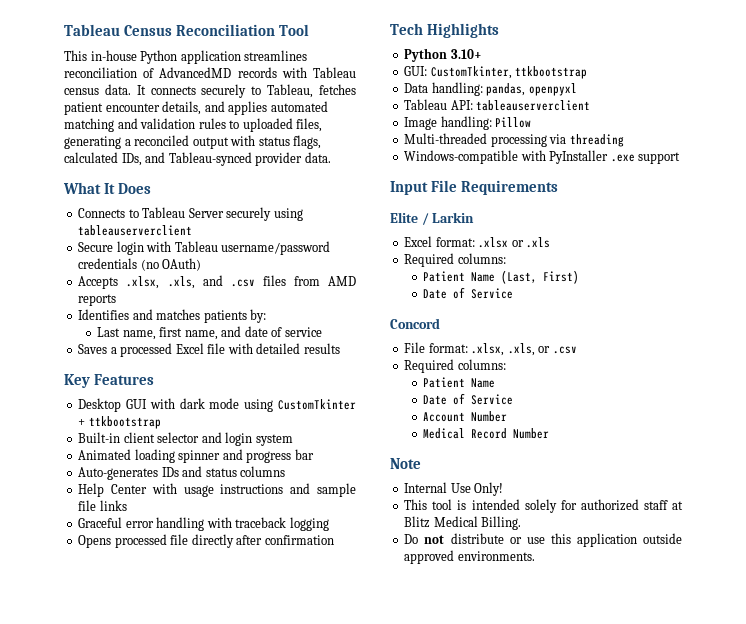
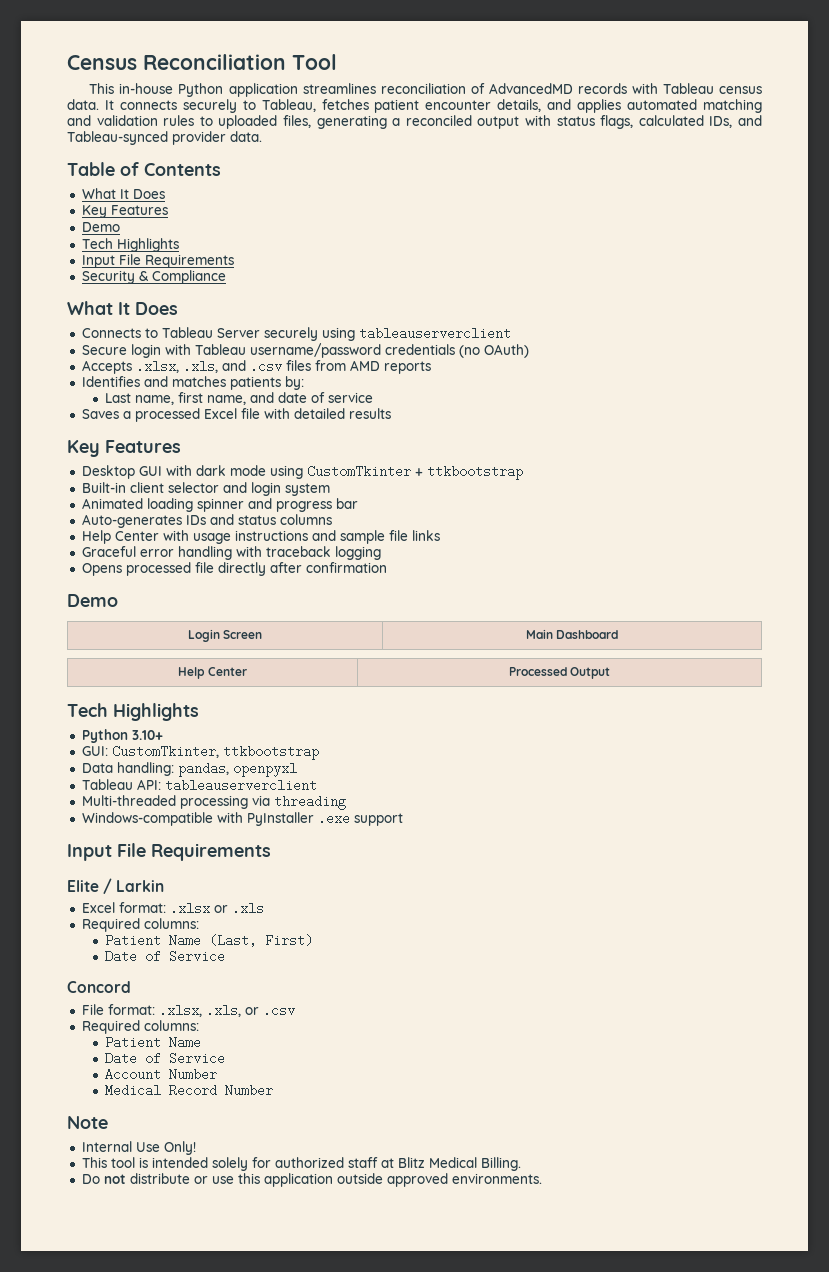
[64,24,120,36] Tableau -> (67, 62) none
(331, 157) none -> [67,162,221,176] [81,188,165,199] [81,205,168,218] [81,222,120,232] [81,238,179,252] [81,254,234,268] [81,270,226,284] // Table of Contents // What It Does // Key Features // Demo // Tech Highlights // Input File Requirements // Security & Compliance
(334, 540) none -> [67,594,118,607] [187,629,263,642] [525,629,619,639] [178,667,247,679] [508,667,611,679] // Demo // Login Screen | Main Dashboard // Help Center | Processed Output
[404,116,532,130] // Image handling: Pillow -> (317, 785) none

